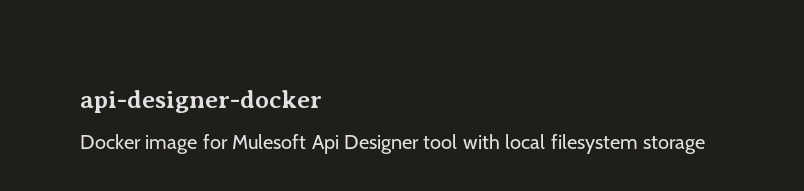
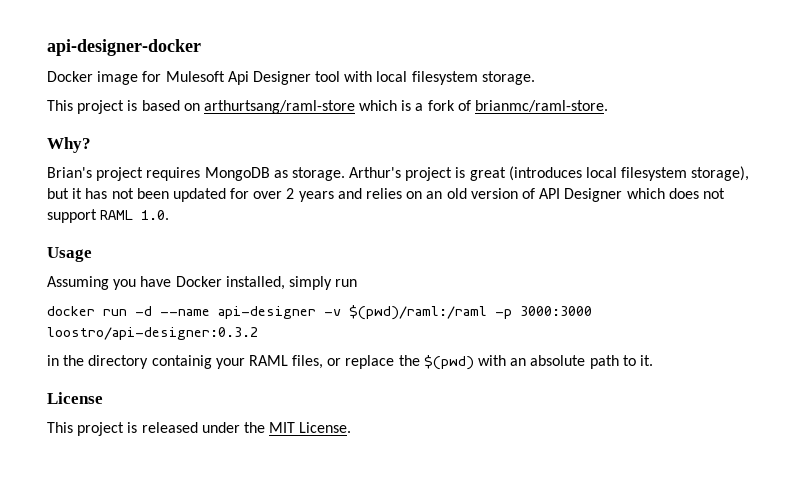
[642,136,705,154] storage -> [481,71,535,85] [47,100,609,114] [47,137,91,153] [47,166,750,181] [47,188,725,202] [47,209,170,223] [47,247,92,262] [47,276,358,290] [47,305,592,320] [47,327,258,340] [47,355,653,370] [47,392,103,404] [47,422,352,436] storage. // This project is based on arthurtsang/raml-store which is a fork of brianmc/raml-store. // Why? // Brian's project requires MongoDB as storage. Arthur's project is great (introduces local filesystem storage), but it has not been updated for over 2 years and relies on an old version of API Designer which does not support RAML 1.0. // Usage // Assuming you have Docker installed, simply run // docker run -d --name api-designer -v $(pwd)/raml:/raml -p 3000:3000 loostro/api-designer:0.3.2 // in the directory containig your RAML files, or replace the $(pwd) with an absolute path to it. // License // This project is released under the MIT License.

